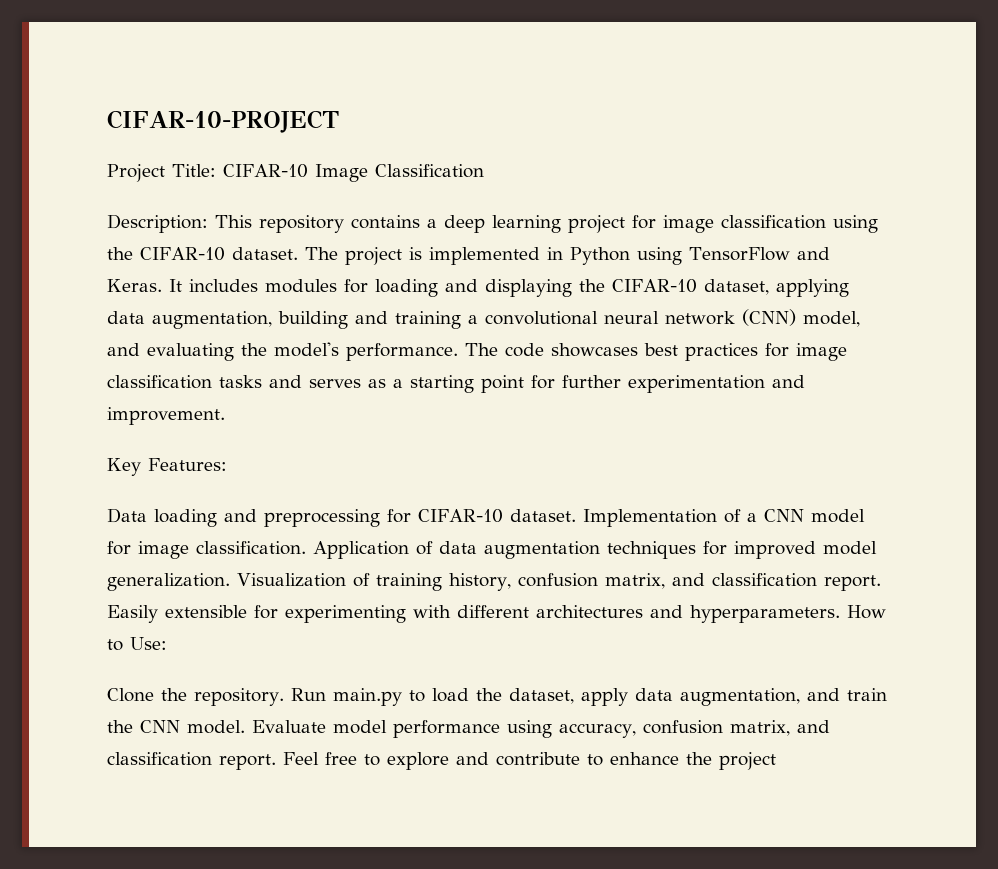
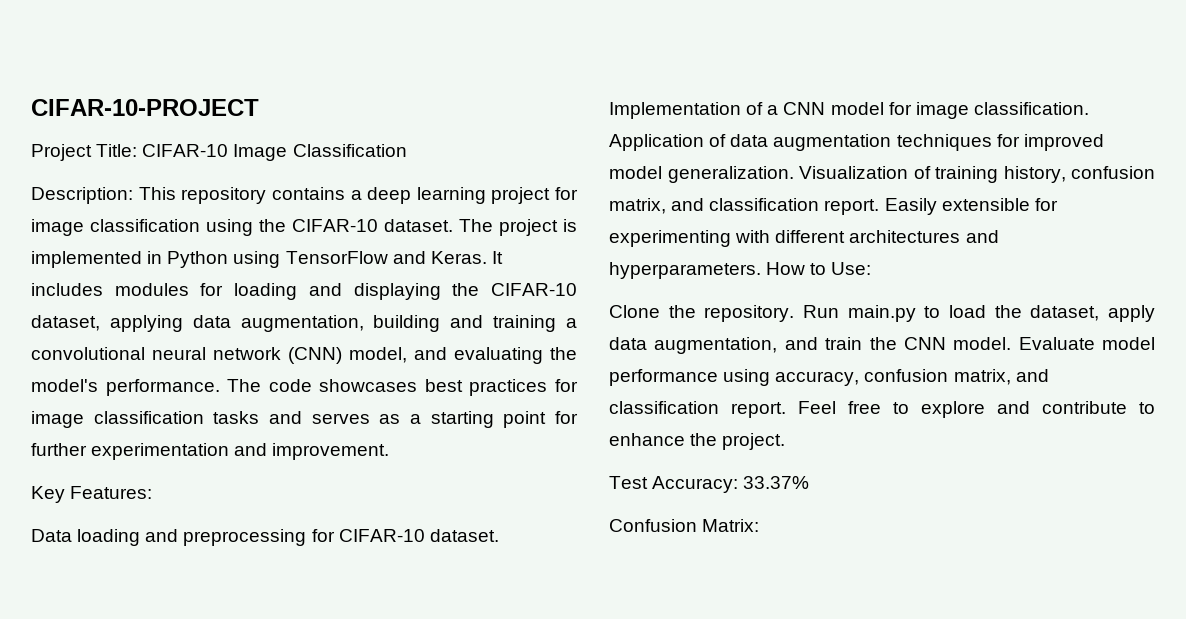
[719,752,776,770] project -> [722,433,786,450] [609,476,810,493] [609,519,760,532] project. // Test Accuracy: 33.37% // Confusion Matrix:

